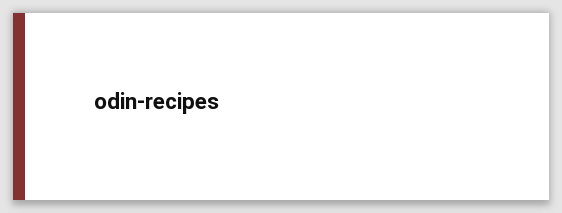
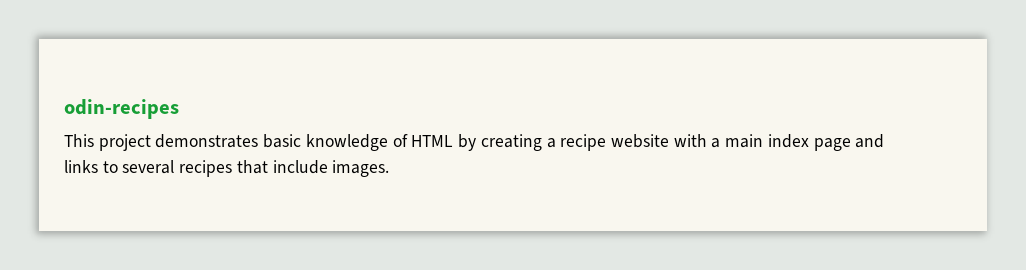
(219, 103) none -> [64,134,885,151] [64,160,390,177] // This project demonstrates basic knowledge of HTML by creating a recipe website with a main index page and links to several recipes that include images.

